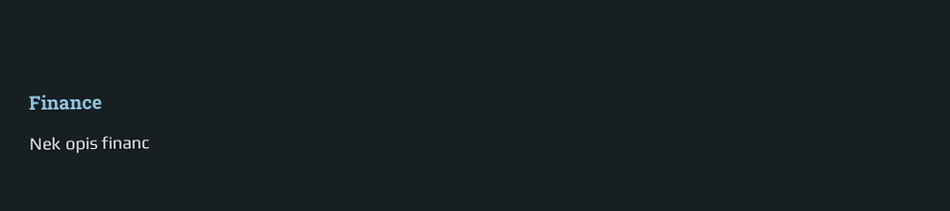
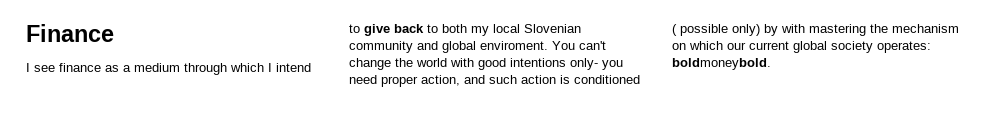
[29,135,151,154] Nek opis financ -> [26,63,311,75] [349,24,581,36] [349,41,606,53] [349,58,623,70] [349,75,640,87] [672,24,959,36] [672,41,931,53] [672,58,771,70] I see finance as a medium through which I intend to give back to both my local Slovenian community and global enviroment. You can't change the world with good intentions only- you need proper action, and such action is conditioned ( possible only) by with mastering the mechanism on which our current global society operates: boldmoneybold.

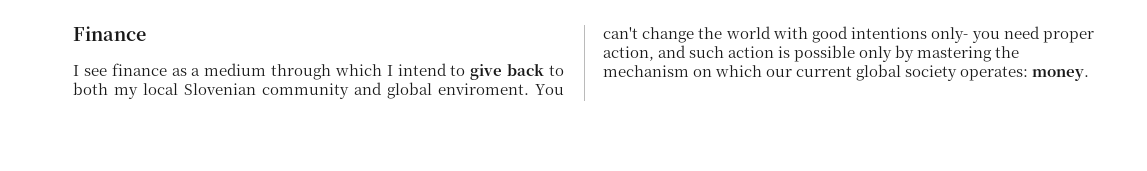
[574,75,640,84] [672,24,805,36] conditioned ( possible only) by with -> [794,45,915,62] possible only by
[672,58,771,70] boldmoneybold. -> [1032,69,1090,81] money.

